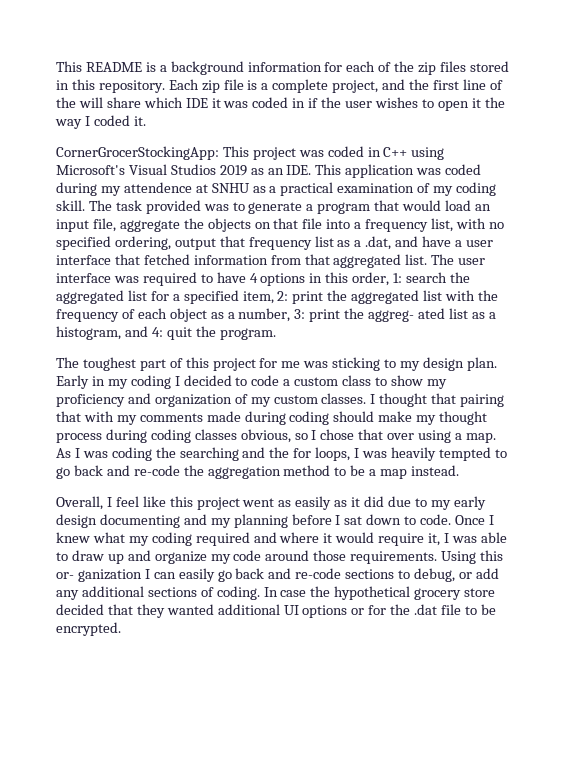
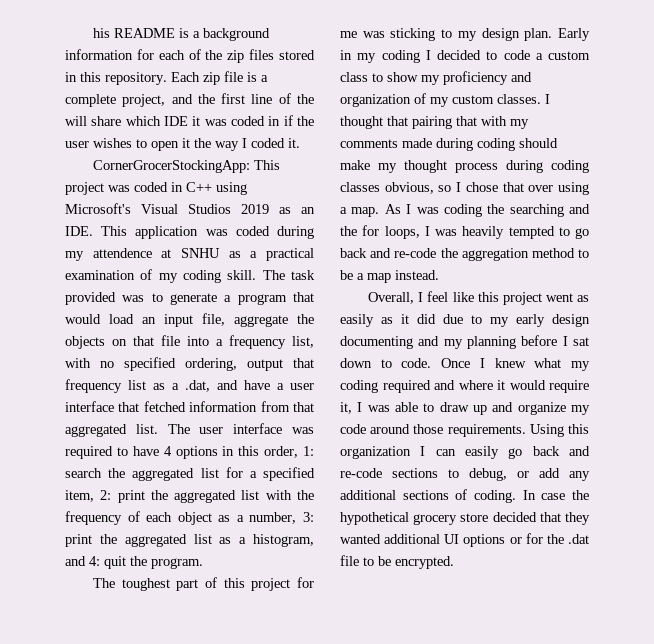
[56,61,82,72] This -> [93,28,111,38] his
[368,308,446,322] aggreg- ated -> [124,534,187,547] aggregated
[56,569,142,582] or- ganization -> [340,446,411,459] organization

